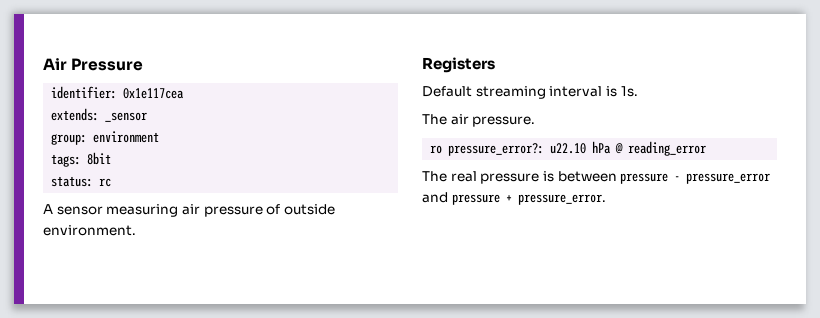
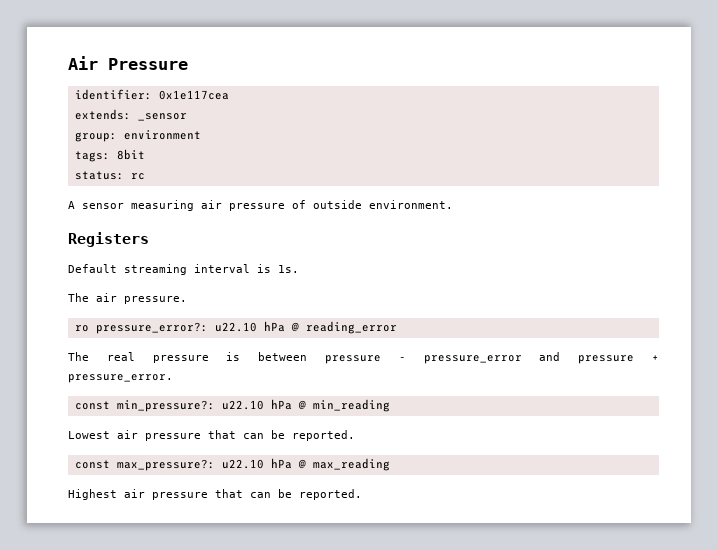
(606, 199) none -> [74,399,390,412] [68,430,355,441] [74,458,390,471] [68,489,362,500] // const min_pressure?: u22.10 hPa @ min_reading // Lowest air pressure that can be reported. // const max_pressure?: u22.10 hPa @ max_reading // Highest air pressure that can be reported.

